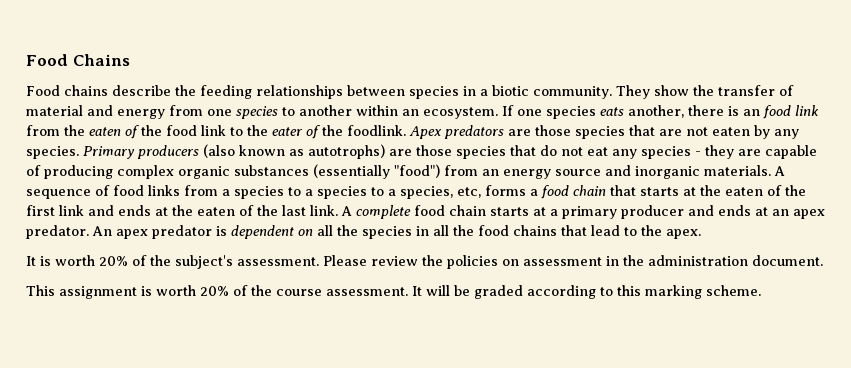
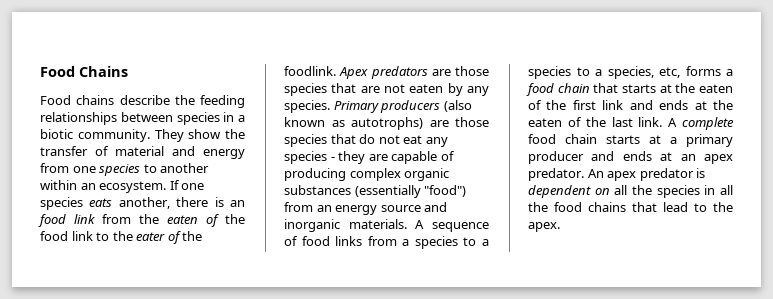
[26,255,823,269] [26,285,761,299] // It is worth 20% of the subject's assessment. Please review the policies on assessment in the administration document. // This assignment is worth 20% of the course assessment. It will be graded according to this marking scheme. -> (560, 227) none

